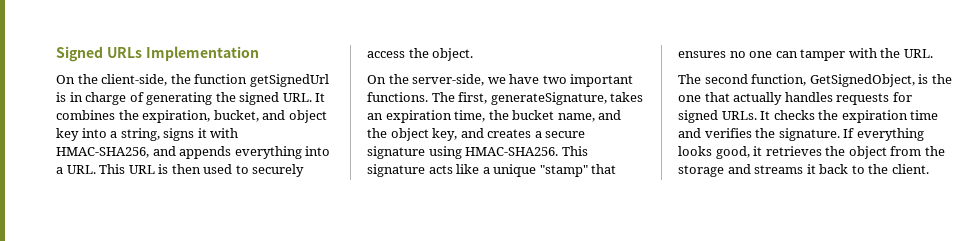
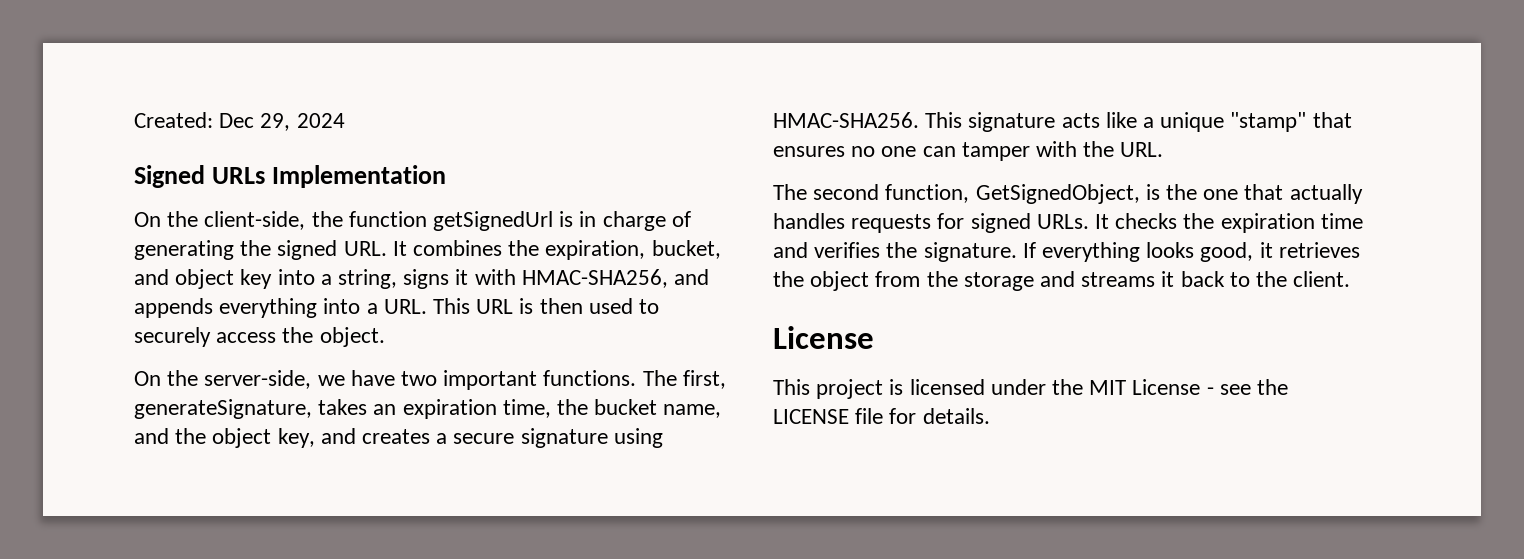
(56, 54) none -> [134,112,345,131] Created: Dec 29, 2024 //
(929, 169) none -> [773,326,874,349] [773,379,1289,399] [773,408,990,424] // License // This project is licensed under the MIT License - see the LICENSE file for details.

